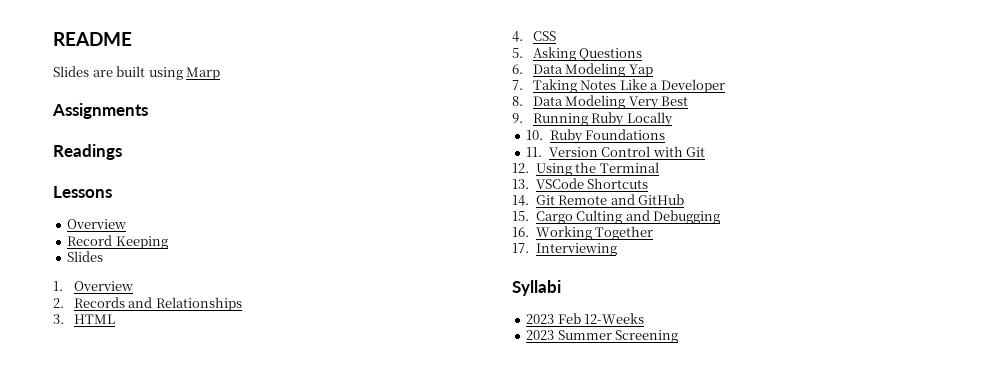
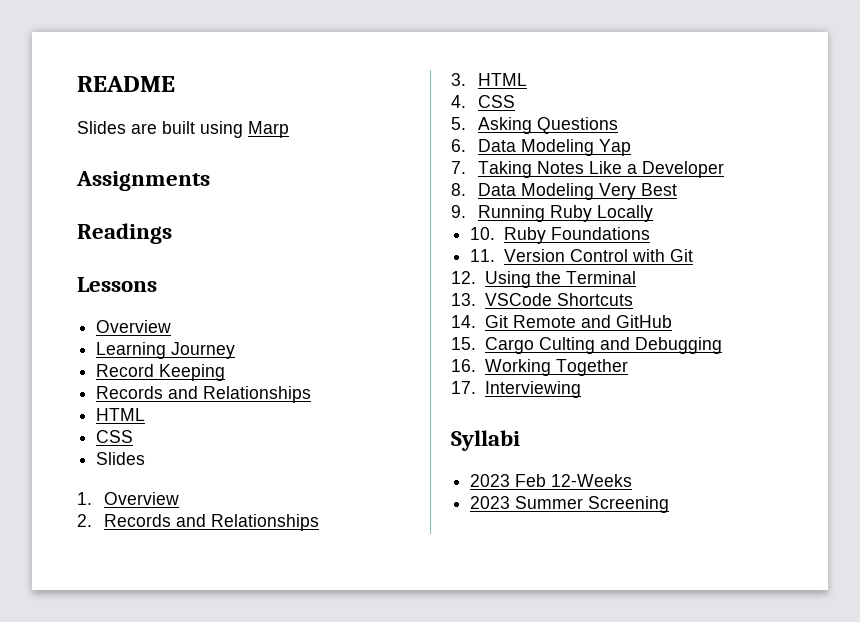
(127, 224) none -> [96,342,236,359] // Learning Journey
(168, 242) none -> [96,386,312,403] [96,408,146,421] [96,430,134,443] // Records and Relationships // HTML // CSS

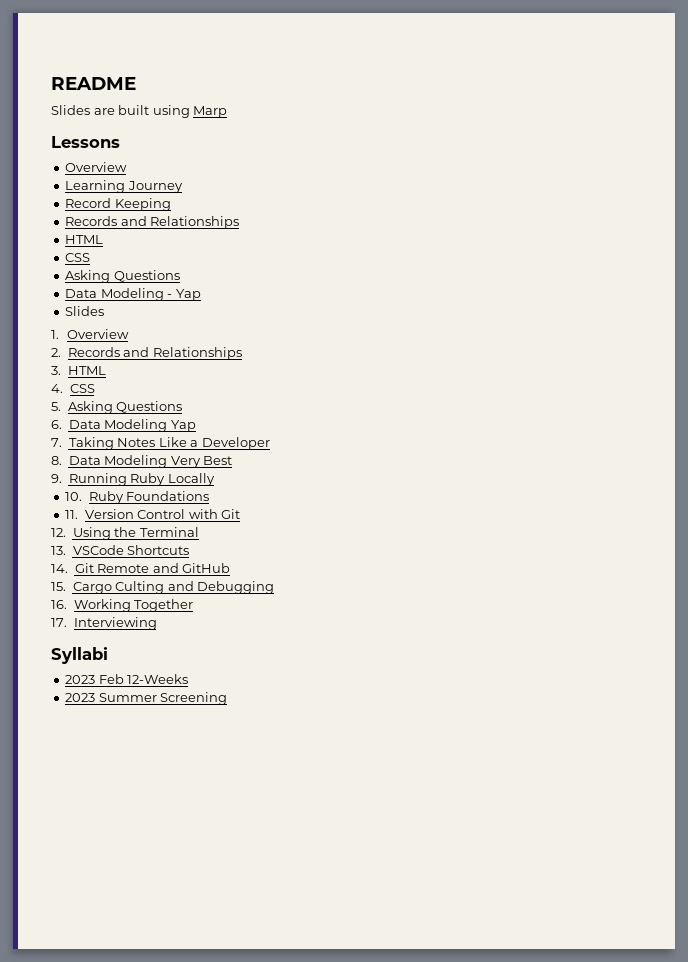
[76,171,210,191] [77,223,172,244] // Assignments // Readings -> (228, 112) none
(134, 436) none -> [65,270,180,283] [65,288,201,301] // Asking Questions // Data Modeling - Yap

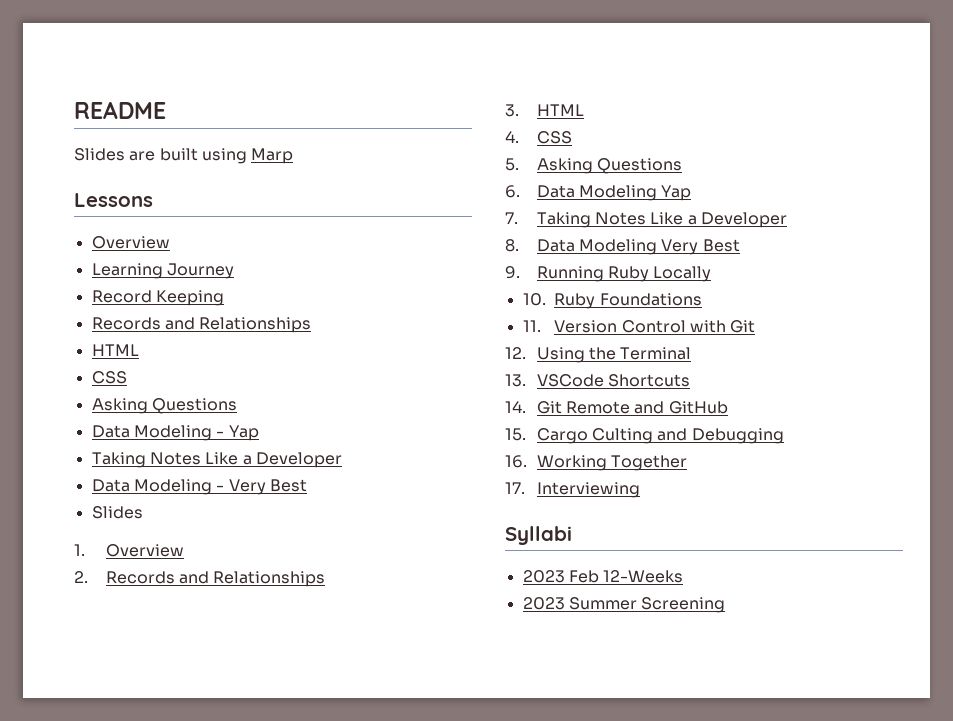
(201, 295) none -> [91,452,342,468] [91,479,307,495] // Taking Notes Like a Developer // Data Modeling - Very Best

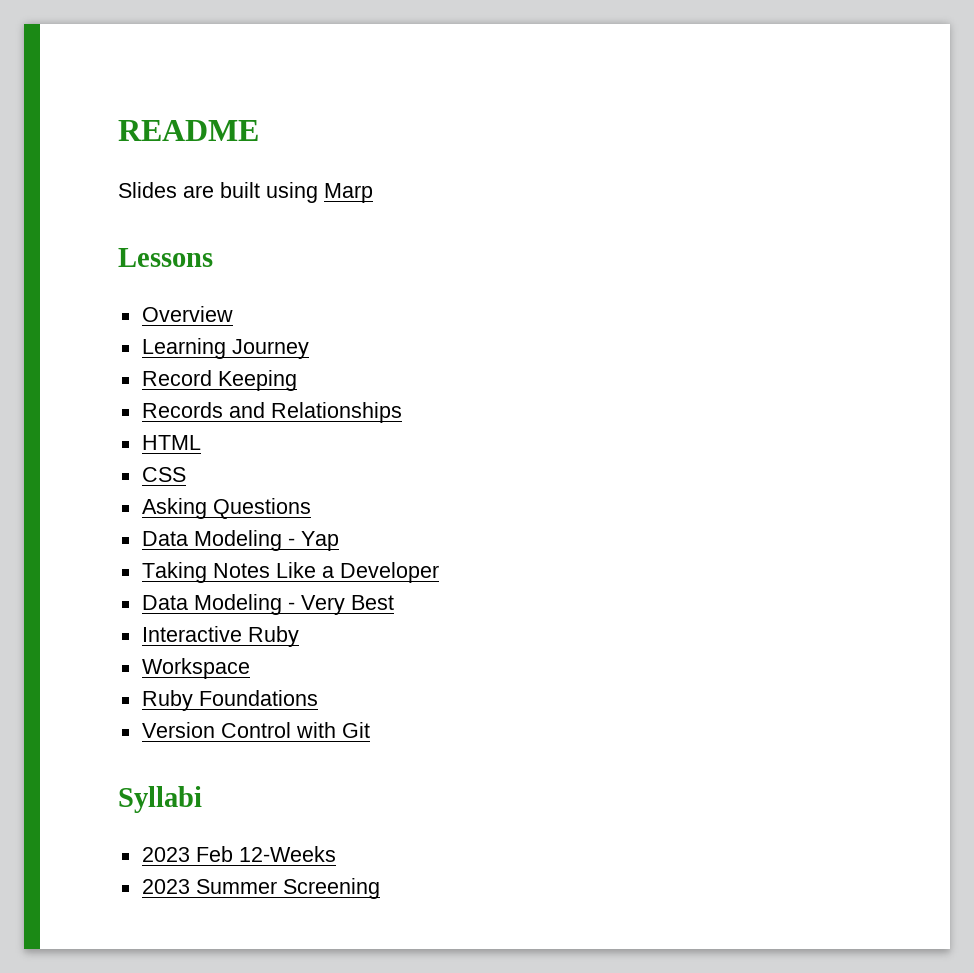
[91,506,143,519] [74,544,184,557] [74,571,326,587] [505,104,584,117] [505,131,572,144] [505,158,683,174] [505,185,692,201] [505,212,788,228] [505,239,740,255] [505,266,712,282] [522,293,546,306] Slides // 1. Overview // 2. Records and Relationships // 3. HTML // 4. CSS // 5. Asking Questions // 6. Data Modeling Yap // 7. Taking Notes Like a Developer // 8. Data Modeling Very Best // 9. Running Ruby Locally // 10. -> [141,626,299,647] [141,658,250,679] Interactive Ruby // Workspace //
[522,320,541,332] 11. -> (318, 698) none
[505,347,692,363] [505,374,691,387] [505,401,728,414] [505,428,784,444] [505,455,688,471] [505,482,640,498] // 12. Using the Terminal // 13. VSCode Shortcuts // 14. Git Remote and GitHub // 15. Cargo Culting and Debugging // 16. Working Together // 17. Interviewing -> (370, 730) none

